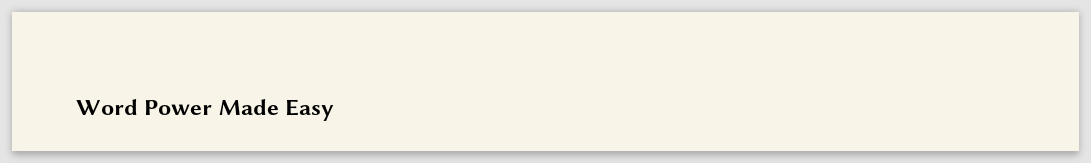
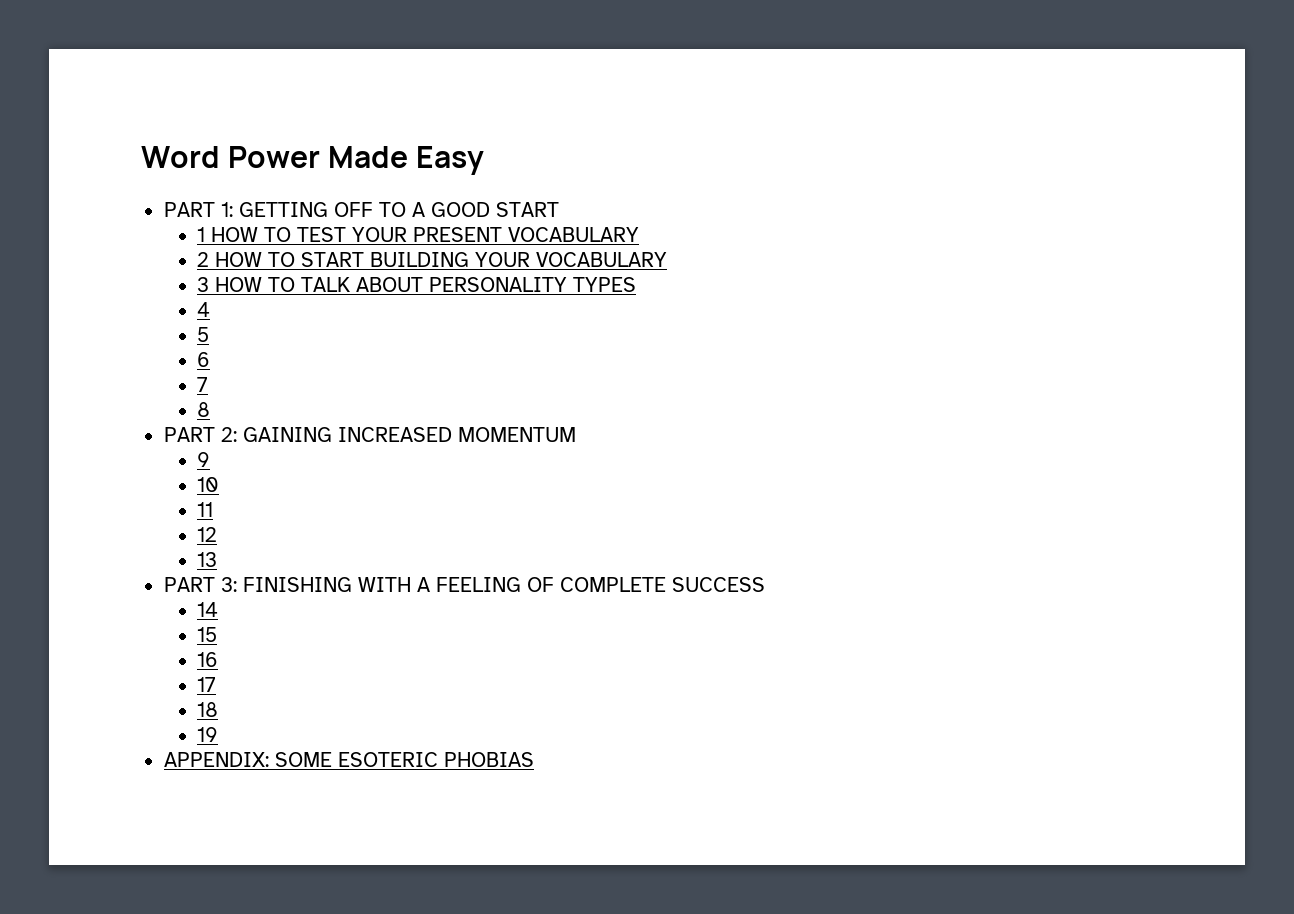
(335, 110) none -> [163,202,559,217] [196,227,639,242] [196,252,667,267] [196,277,636,292] [196,302,210,317] [196,327,209,342] [196,352,210,367] [196,377,208,392] [196,402,210,417] [163,427,576,442] [196,452,210,467] [196,477,219,492] [196,502,213,517] [196,527,217,542] [196,552,217,567] [163,577,765,592] [196,602,218,617] [196,627,217,642] [196,652,218,667] [196,677,216,692] [196,702,218,717] [196,727,218,742] [163,752,534,767] // PART 1: GETTING OFF TO A GOOD START // 1 HOW TO TEST YOUR PRESENT VOCABULARY // 2 HOW TO START BUILDING YOUR VOCABULARY // 3 HOW TO TALK ABOUT PERSONALITY TYPES // 4 // 5 // 6 // 7 // 8 // PART 2: GAINING INCREASED MOMENTUM // 9 // 10 // 11 // 12 // 13 // PART 3: FINISHING WITH A FEELING OF COMPLETE SUCCESS // 14 // 15 // 16 // 17 // 18 // 19 // APPENDIX: SOME ESOTERIC PHOBIAS

